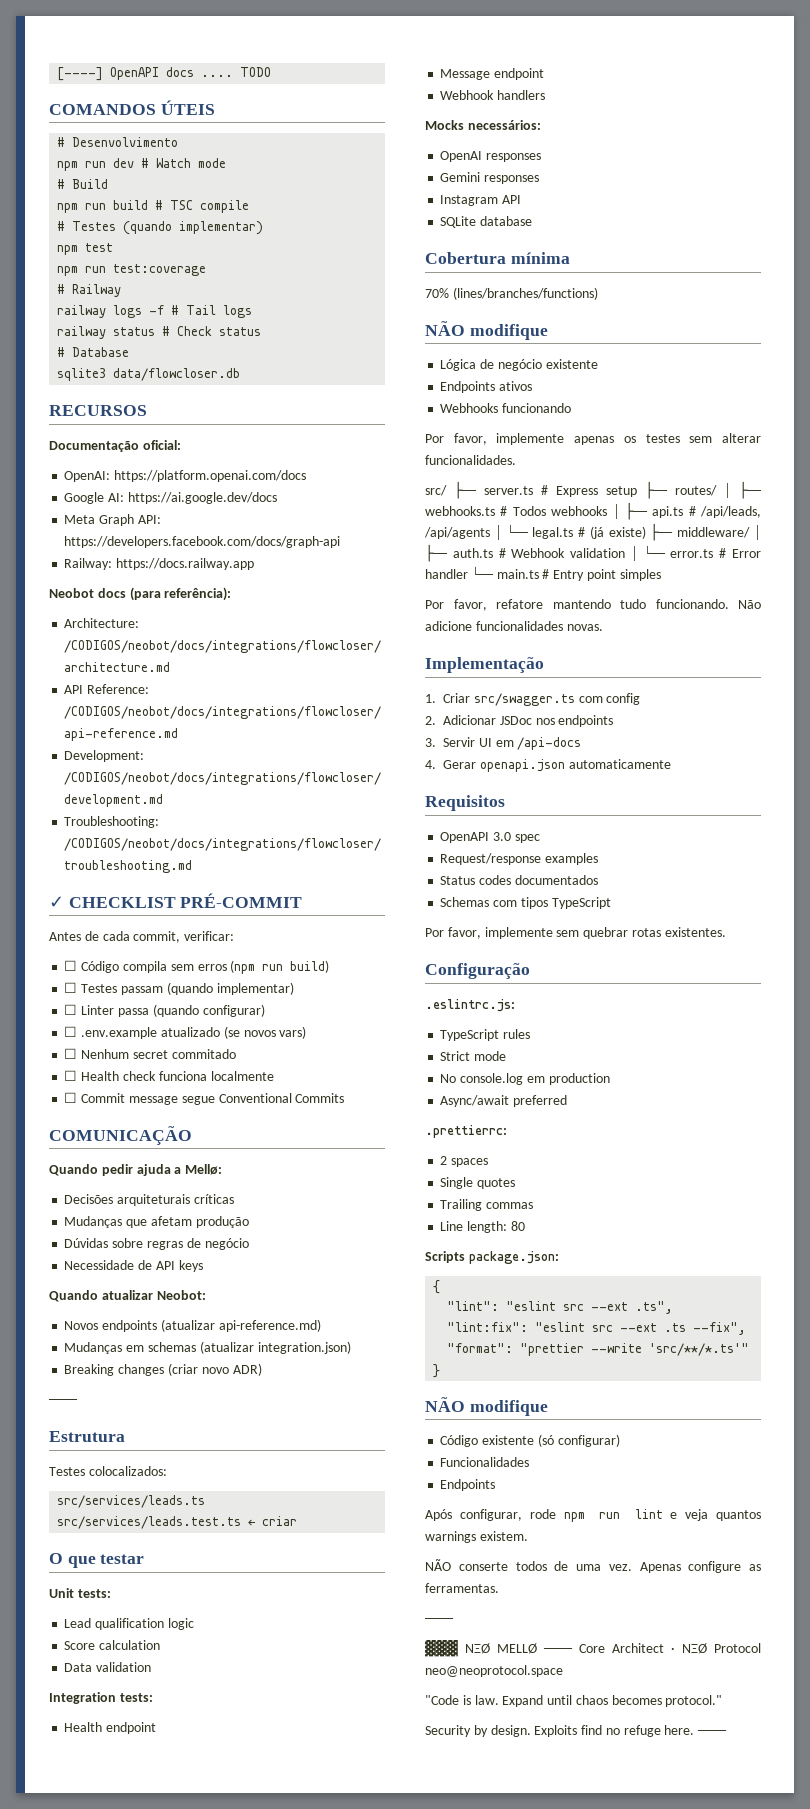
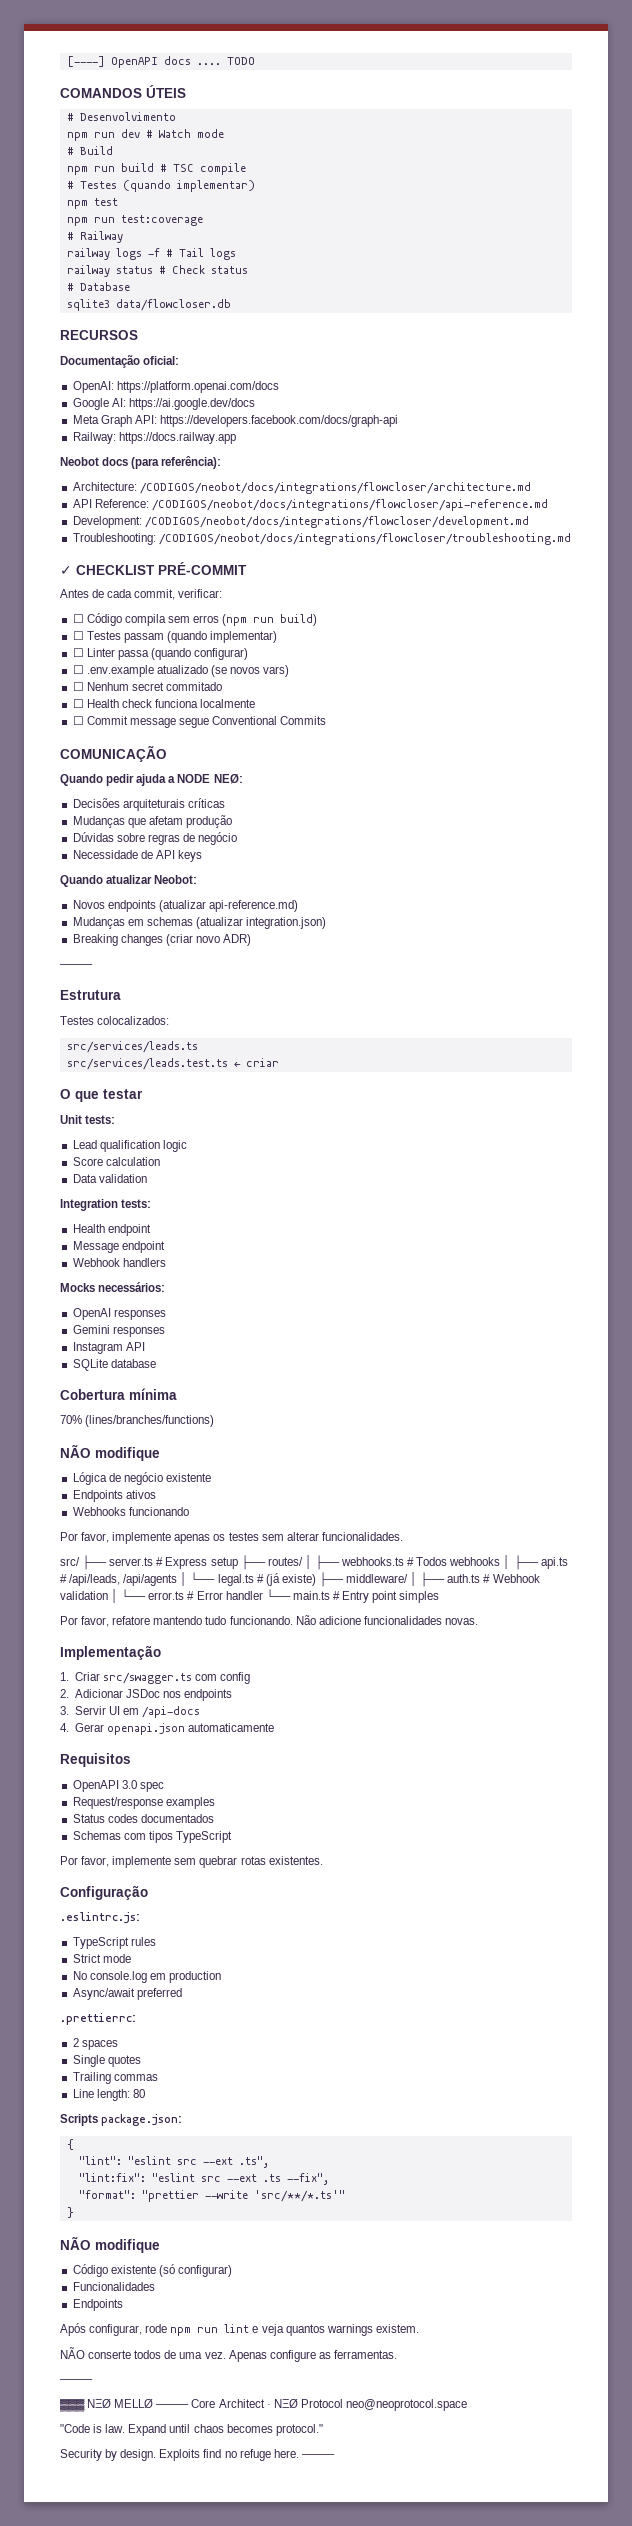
[185,1164,223,1175] Mellø: -> [177,774,243,784] NODE NEØ:

